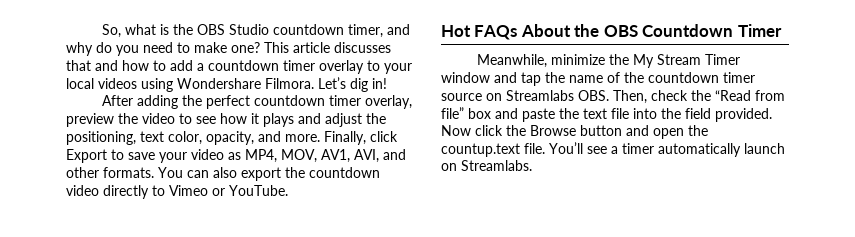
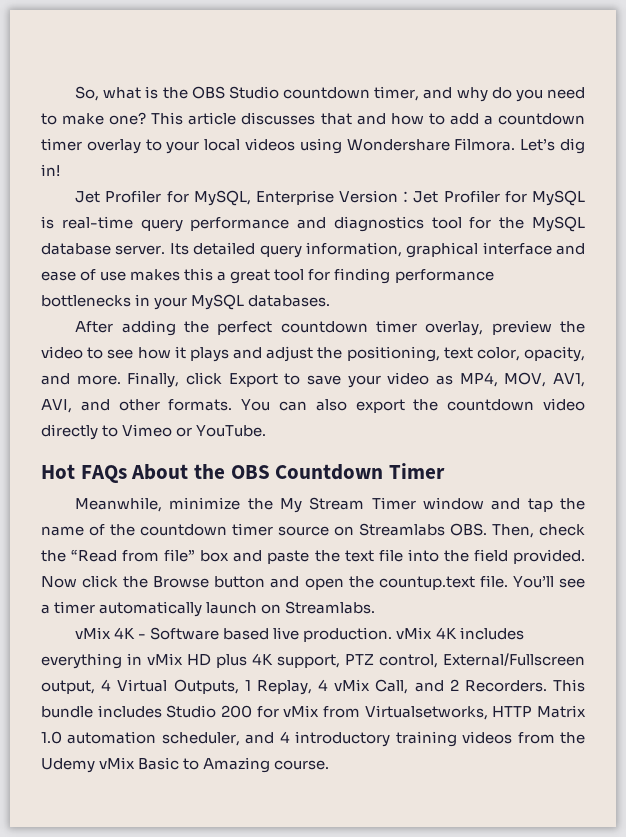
(387, 83) none -> [75,190,586,206] [41,216,585,232] [41,242,585,258] [41,268,494,284] [41,294,331,310] // Jet Profiler for MySQL, Enterprise Version：Jet Profiler for MySQL is real-time query performance and diagnostics tool for the MySQL database server. Its detailed query information, graphical interface and ease of use makes this a great tool for finding performance bottlenecks in your MySQL databases.
(532, 165) none -> [75,627,524,642] [41,653,585,669] [41,679,586,695] [41,705,587,720] [41,731,586,747] [41,757,330,773] // vMix 4K - Software based live production. vMix 4K includes everything in vMix HD plus 4K support, PTZ control, External/Fullscreen output, 4 Virtual Outputs, 1 Replay, 4 vMix Call, and 2 Recorders. This bundle includes Studio 200 for vMix from Virtualsetworks, HTTP Matrix 1.0 automation scheduler, and 4 introductory training videos from the Udemy vMix Basic to Amazing course.

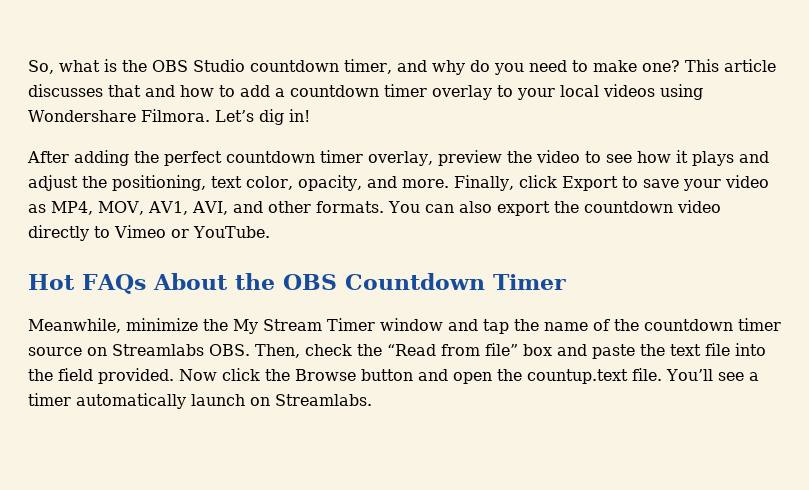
[75,190,586,206] [41,216,585,232] [41,242,585,258] [41,268,494,284] [41,294,331,310] // Jet Profiler for MySQL, Enterprise Version：Jet Profiler for MySQL is real-time query performance and diagnostics tool for the MySQL database server. Its detailed query information, graphical interface and ease of use makes this a great tool for finding performance bottlenecks in your MySQL databases. -> (310, 115) none
[75,627,524,642] [41,653,585,669] [41,679,586,695] [41,705,587,720] [41,731,586,747] [41,757,330,773] // vMix 4K - Software based live production. vMix 4K includes everything in vMix HD plus 4K support, PTZ control, External/Fullscreen output, 4 Virtual Outputs, 1 Replay, 4 vMix Call, and 2 Recorders. This bundle includes Studio 200 for vMix from Virtualsetworks, HTTP Matrix 1.0 automation scheduler, and 4 introductory training videos from the Udemy vMix Basic to Amazing course. -> (372, 400) none

